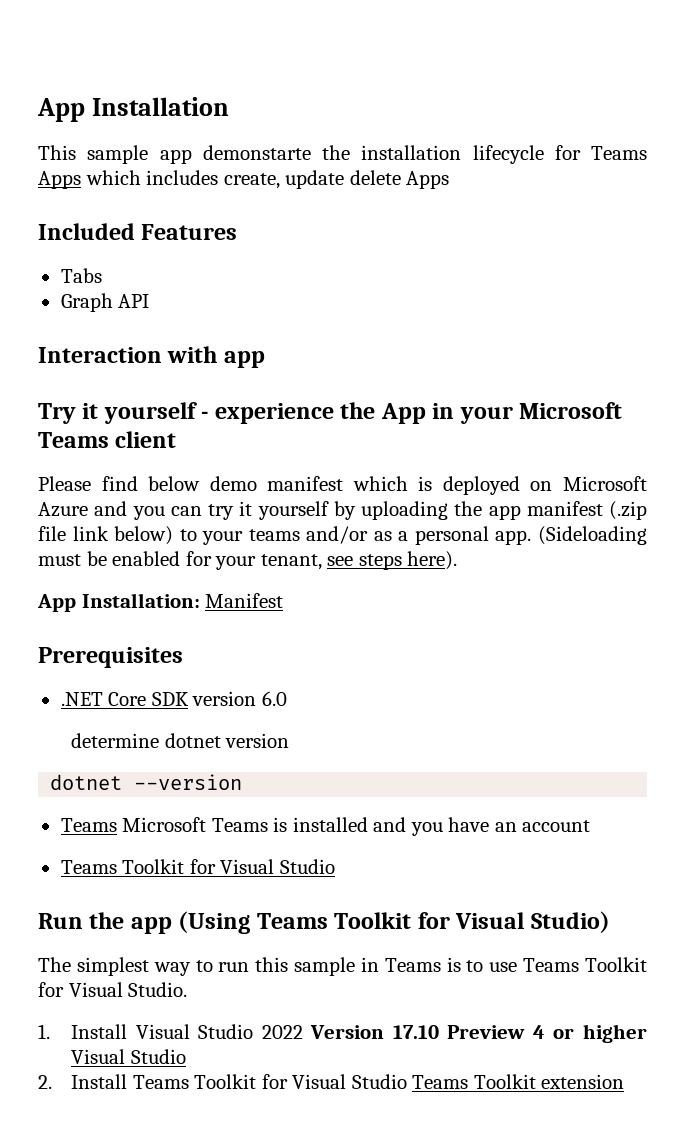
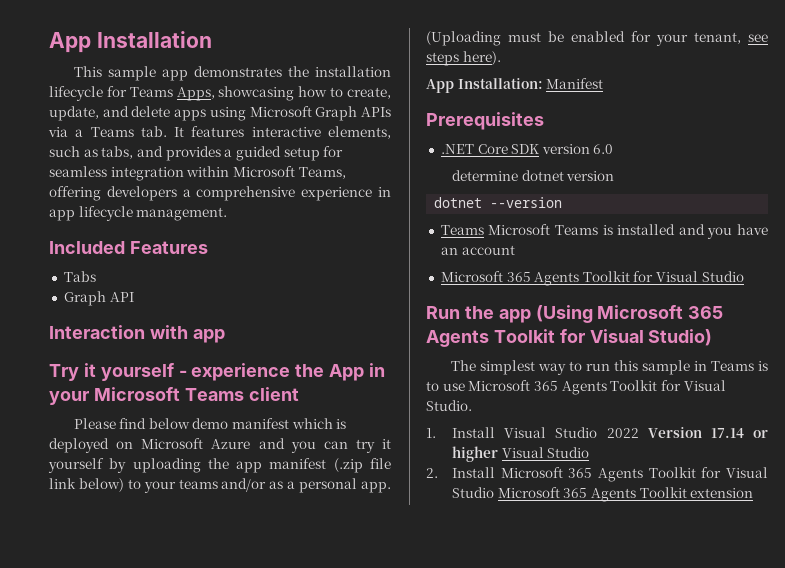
[202,145,311,160] demonstarte -> [193,66,282,77] demonstrates
[38,170,450,189] Apps which includes create, update delete Apps -> [176,86,391,101] [49,106,392,121] [48,126,391,139] [49,146,344,161] [49,166,346,181] [49,186,392,201] [49,206,228,221] Apps, showcasing how to create, update, and delete apps using Microsoft Graph APIs via a Teams tab. It features interactive elements, such as tabs, and provides a guided setup for seamless integration within Microsoft Teams, offering developers a comprehensive experience in app lifecycle management.
[538,526,648,545] (Sideloading -> [426,31,501,46] (Uploading
[60,860,117,874] Teams -> [440,271,580,286] Microsoft 365 Agents
[256,913,328,929] Teams -> [597,305,724,319] [426,330,489,347] Microsoft 365 Agents
[523,958,580,972] Teams -> [468,380,607,395] Microsoft 365 Agents
[392,1025,545,1039] 17.10 Preview 4 -> [710,428,744,438] 17.14
[132,1074,469,1089] Teams Toolkit for Visual Studio Teams -> [500,467,768,482] [452,487,636,502] Microsoft 365 Agents Toolkit for Visual Studio Microsoft 365 Agents

